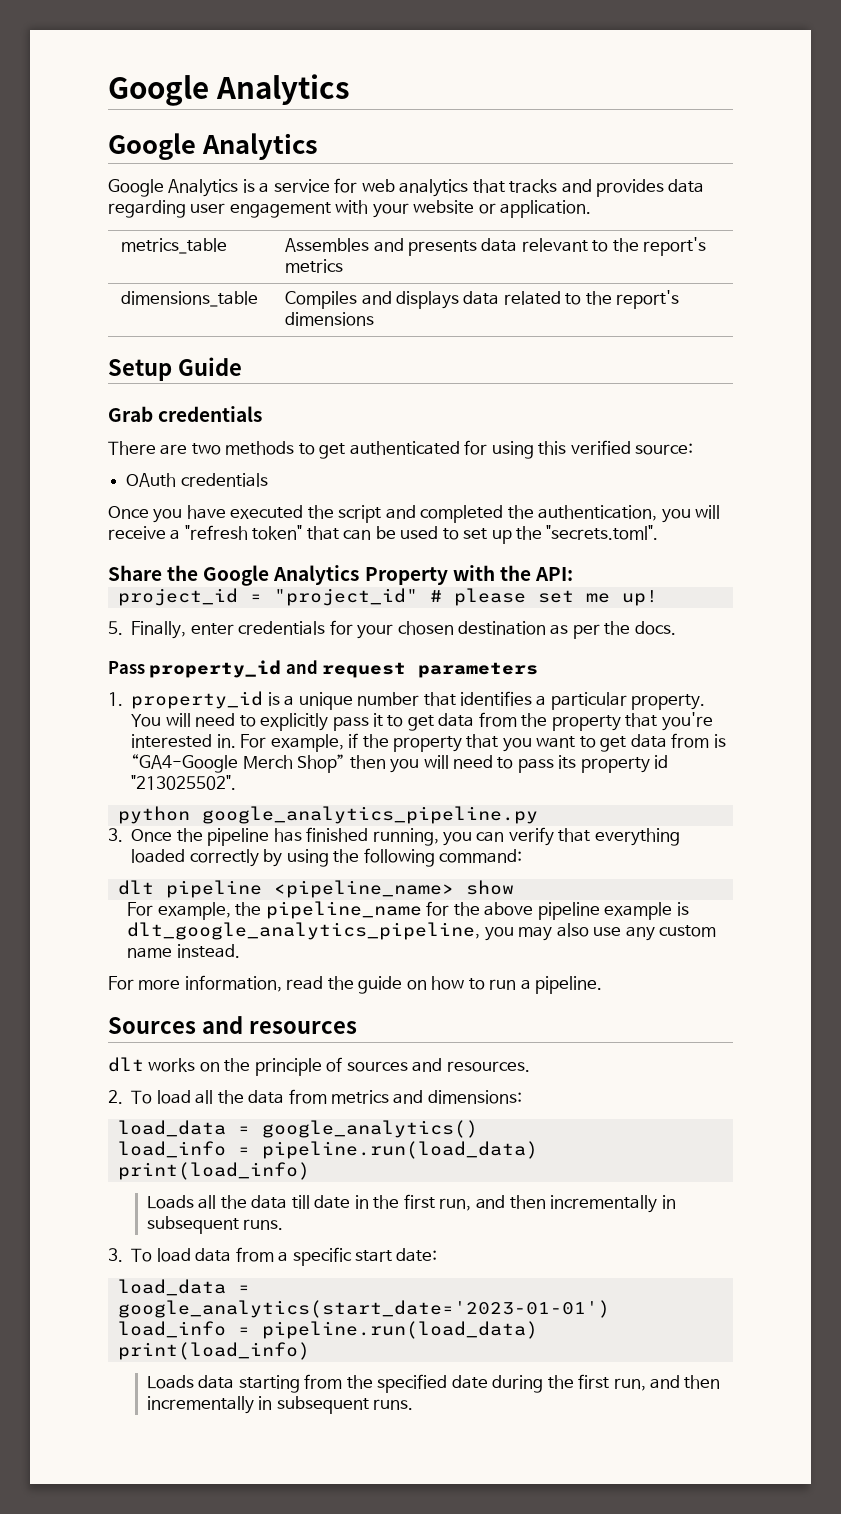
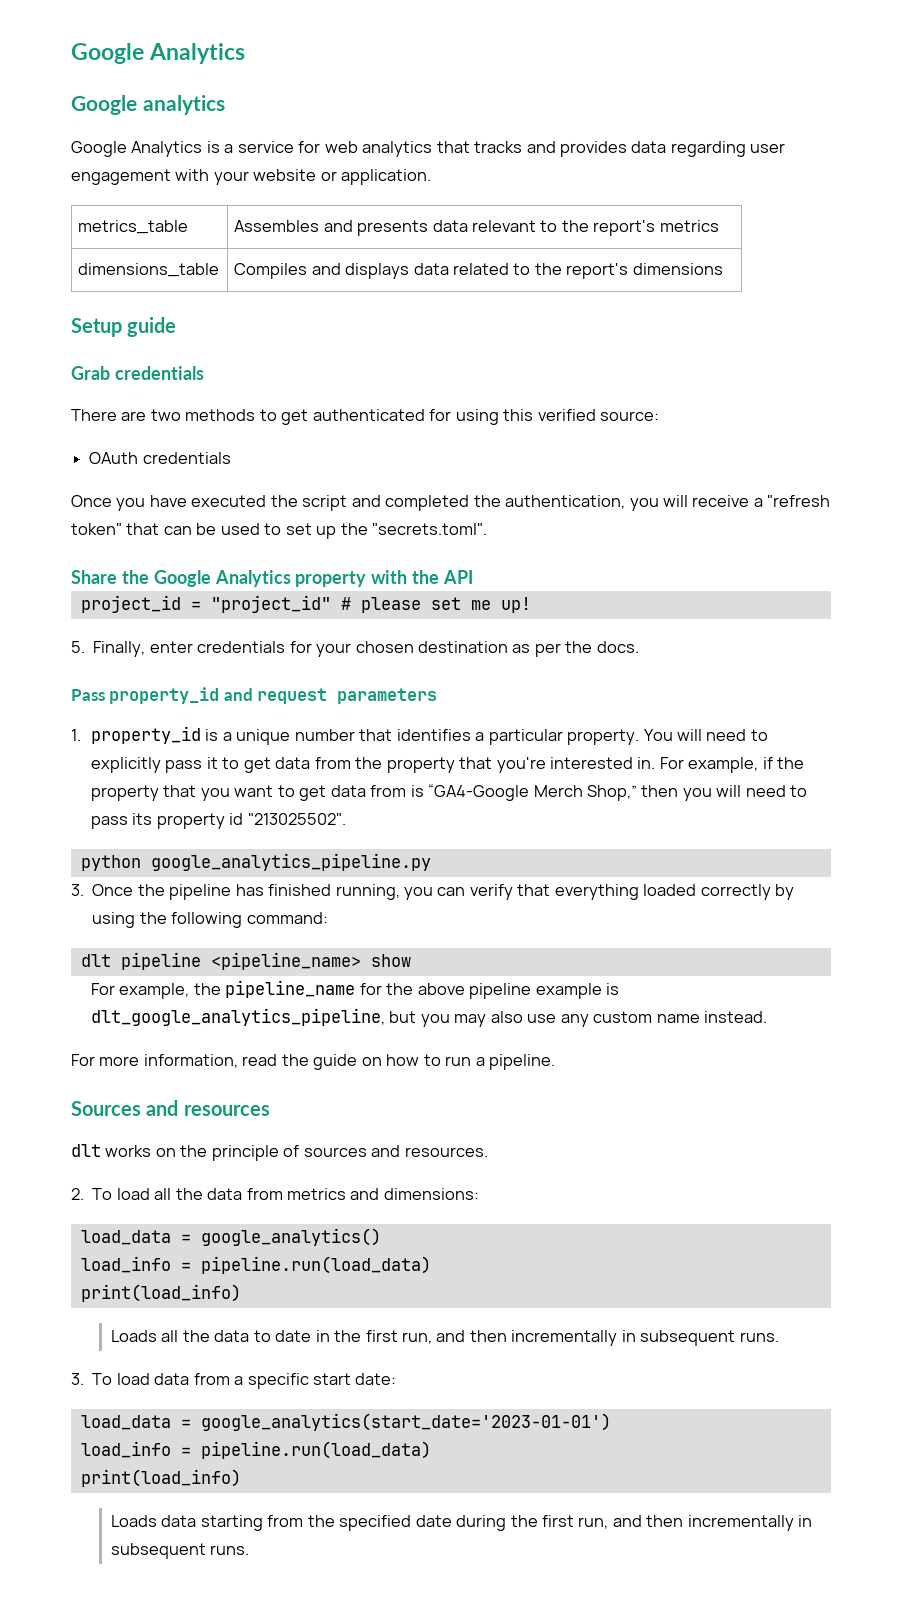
[108,74,350,106] [108,133,318,160] Google Analytics // Google Analytics -> [71,43,246,64] [71,95,225,115] Google Analytics // Google analytics
[177,357,242,376] Guide -> [127,317,177,337] guide
[364,567,448,585] Property -> [295,571,367,587] property
[534,567,573,581] API: -> [443,570,474,584] API
[297,754,346,773] Shop” -> [586,785,637,801] Shop,”
(481, 931) none -> [389,1011,417,1023] but
[291,1195,310,1209] till -> [253,1330,271,1342] to

